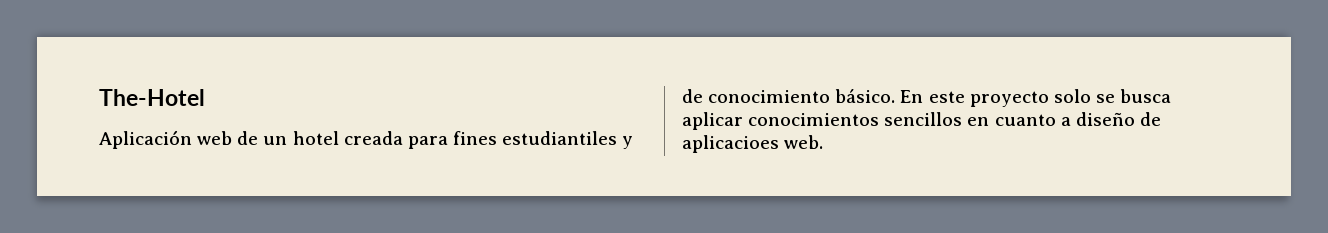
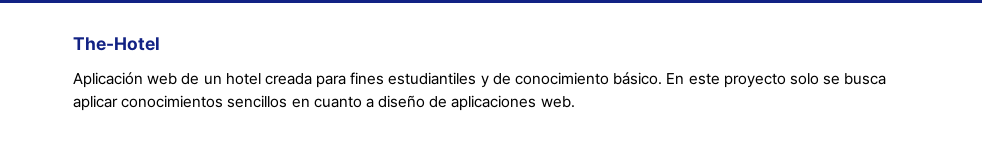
[682,135,779,153] aplicacioes -> [451,95,537,111] aplicaciones

